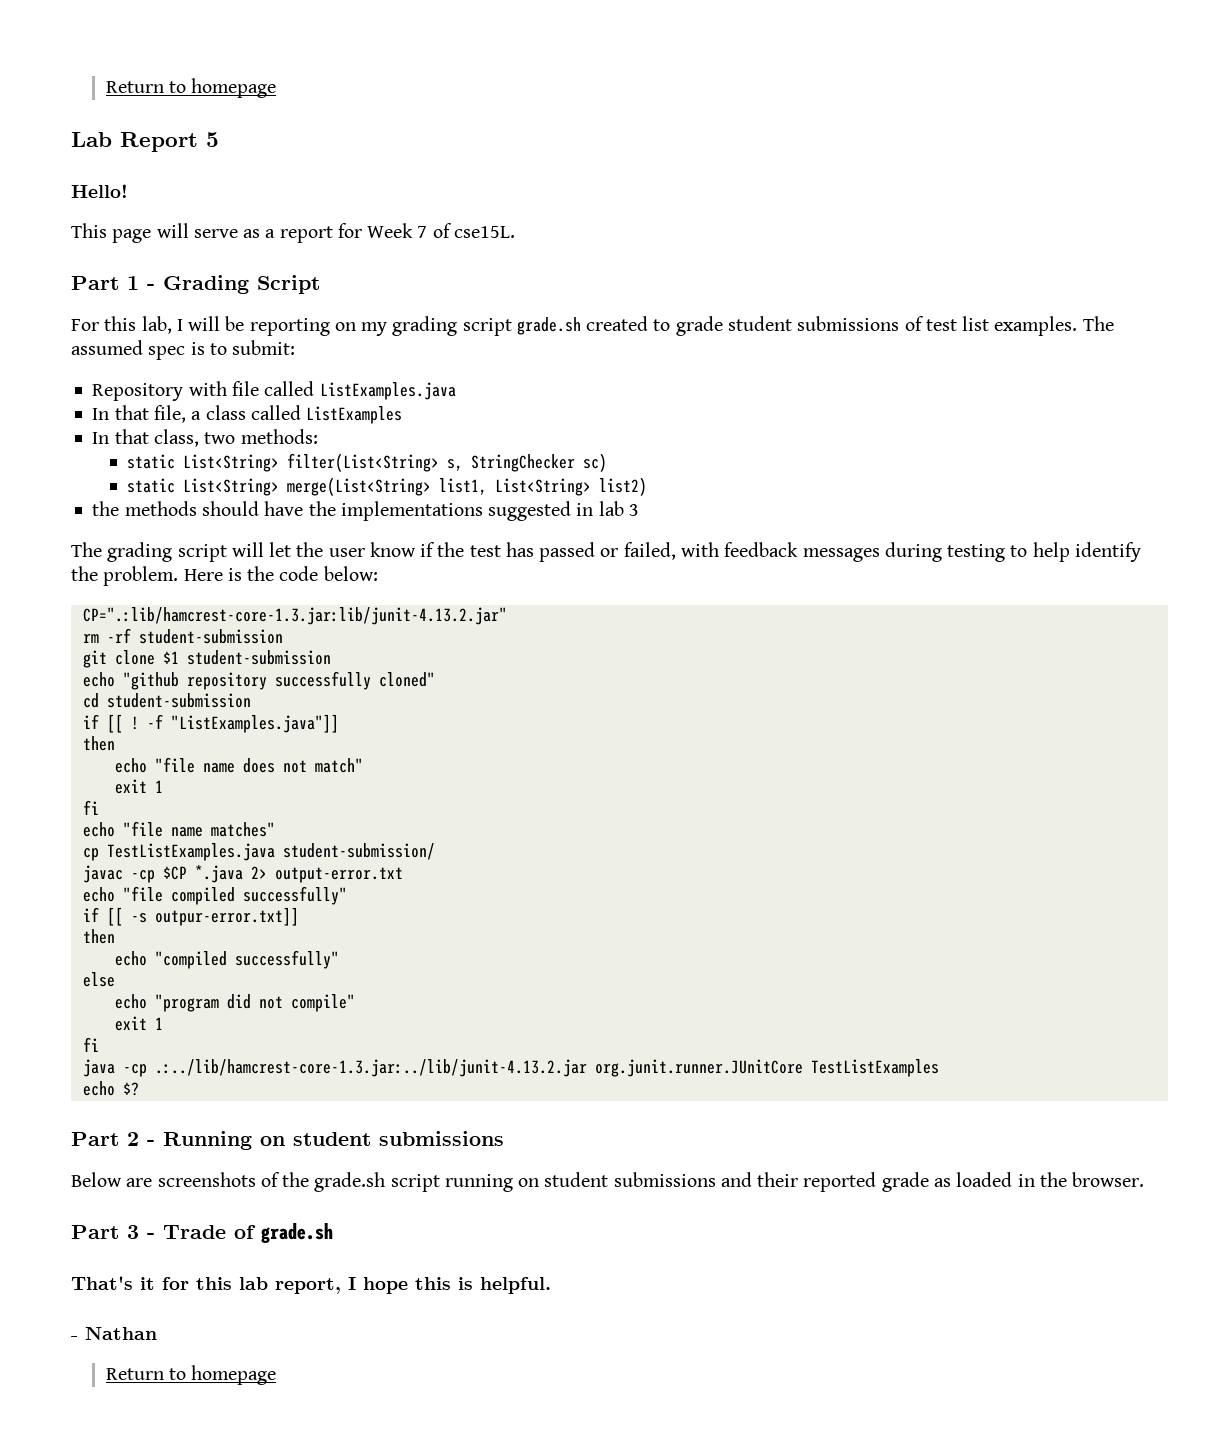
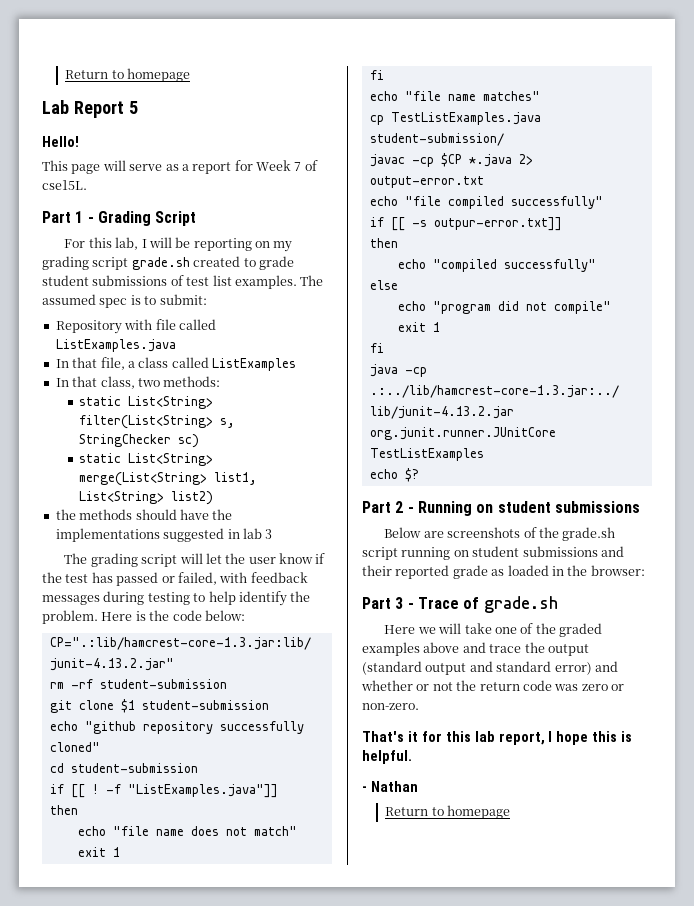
[1072,1172,1145,1187] browser. -> [590,565,645,576] browser:
[163,1225,226,1239] Trade -> [417,597,459,609] Trace
(333, 1233) none -> [384,623,603,637] [362,642,589,656] [362,661,618,675] [361,680,624,691] [362,703,419,710] // Here we will take one of the graded examples above and trace the output (standard output and standard error) and whether or not the return code was zero or non-zero.

